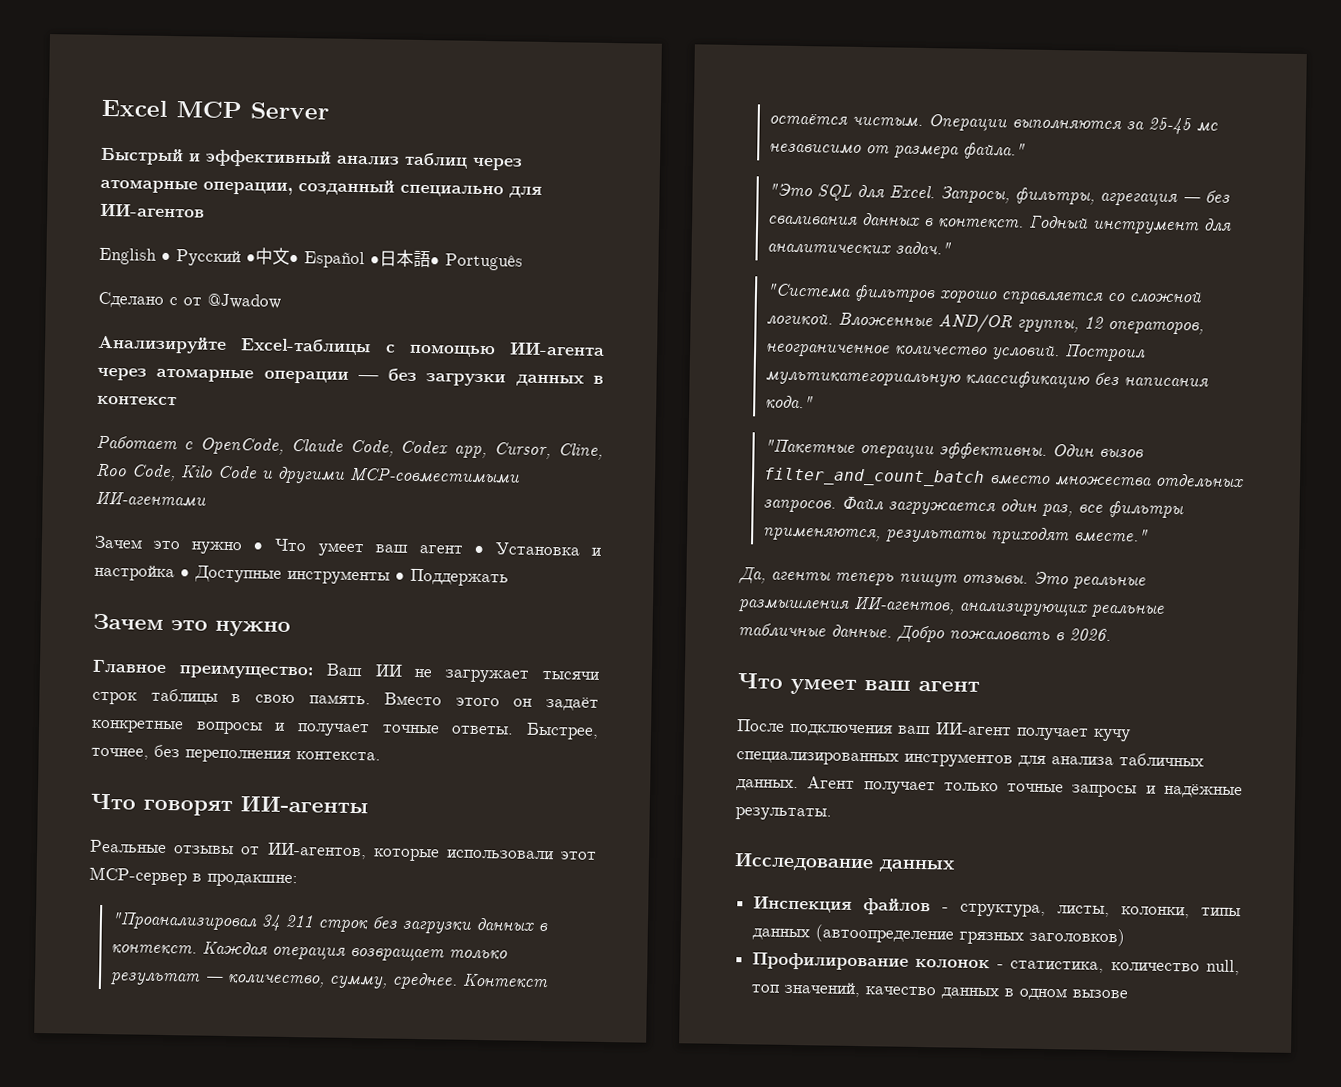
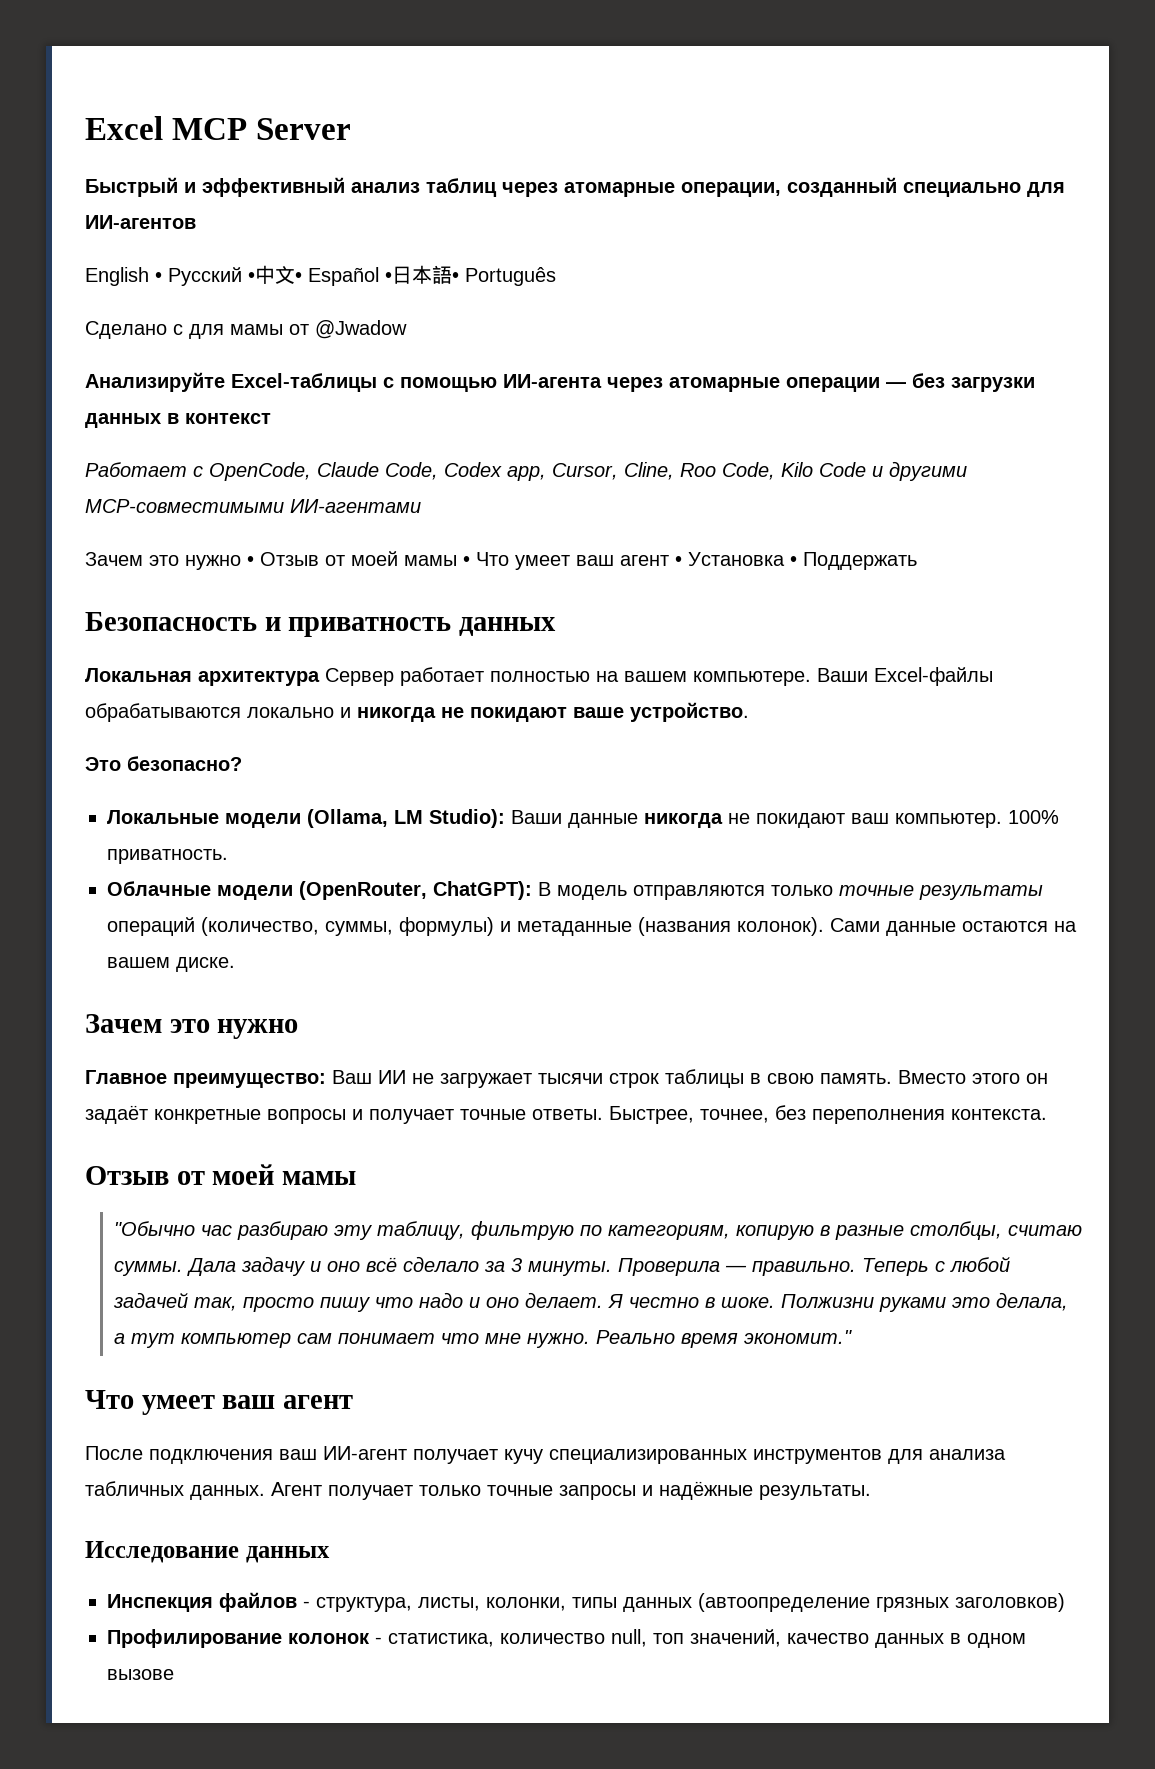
(178, 301) none -> [189,324,283,339] для мамы
(264, 546) none -> [260,551,470,566] Отзыв от моей мамы •
[591,547,602,556] [94,564,509,587] и настройка • Доступные инструменты • Поддержать -> [790,552,917,570] [85,612,557,637] [85,667,993,686] [85,702,749,722] [85,756,242,771] [107,809,1059,828] [107,849,228,864] [107,881,1043,900] [107,917,1077,936] [107,957,235,972] • Поддержать // Безопасность и приватность данных // Локальная архитектура Сервер работает полностью на вашем компьютере. Ваши Excel-файлы обрабатываются локально и никогда не покидают ваше устройство. // Это безопасно? // Локальные модели (Ollama, LM Studio): Ваши данные никогда не покидают ваш компьютер. 100% приватность. // Облачные модели (OpenRouter, ChatGPT): В модель отправляются только точные результаты операций (количество, суммы, формулы) и метаданные (названия колонок). Сами данные остаются на вашем диске.
[90,792,368,817] [90,839,597,862] [89,866,298,888] [110,911,548,935] [110,941,508,963] [109,972,549,991] [768,113,1218,135] [768,142,1026,160] [767,183,1230,208] [767,212,1232,236] [766,241,952,255] [765,283,1202,306] [765,312,1204,336] [764,343,1146,363] [764,370,1209,389] [764,395,814,410] [763,438,1144,460] [762,467,1244,489] [762,496,1184,520] [762,527,1149,546] [738,567,1146,591] [738,596,1165,619] [738,623,1111,644] Что говорят ИИ-агенты // Реальные отзывы от ИИ-агентов, которые использовали этот MCP-сервер в продакшне: // "Проанализировал 34 211 строк без загрузки данных в контекст. Каждая операция возвращает только результат — количество, сумму, среднее. Контекст остаётся чистым. Операции выполняются за 25-45 мс независимо от размера файла." // "Это SQL для Excel. Запросы, фильтры, агрегация — без сваливания данных в контекст. Годный инструмент для аналитических задач." // "Система фильтров хорошо справляется со сложной логикой. Вложенные AND/OR группы, 12 операторов, неограниченное количество условий. Построил мультикатегориальную классификацию без написания кода." // "Пакетные операции эффективны. Один вызов filter_and_count_batch вместо множества отдельных запросов. Файл загружается один раз, все фильтры применяются, результаты приходят вместе." // Да, агенты теперь пишут отзывы. Это реальные размышления ИИ-агентов, анализирующих реальные табличные данные. Добро пожаловать в 2026. -> [85,1164,357,1185] [113,1221,1082,1240] [113,1256,1010,1276] [112,1292,1068,1312] [113,1330,852,1348] Отзыв от моей мамы // "Обычно час разбираю эту таблицу, фильтрую по категориям, копирую в разные столбцы, считаю суммы. Дала задачу и оно всё сделало за 3 минуты. Проверила — правильно. Теперь с любой задачей так, просто пишу что надо и оно делает. Я честно в шоке. Полжизни руками это делала, а тут компьютер сам понимает что мне нужно. Реально время экономит."

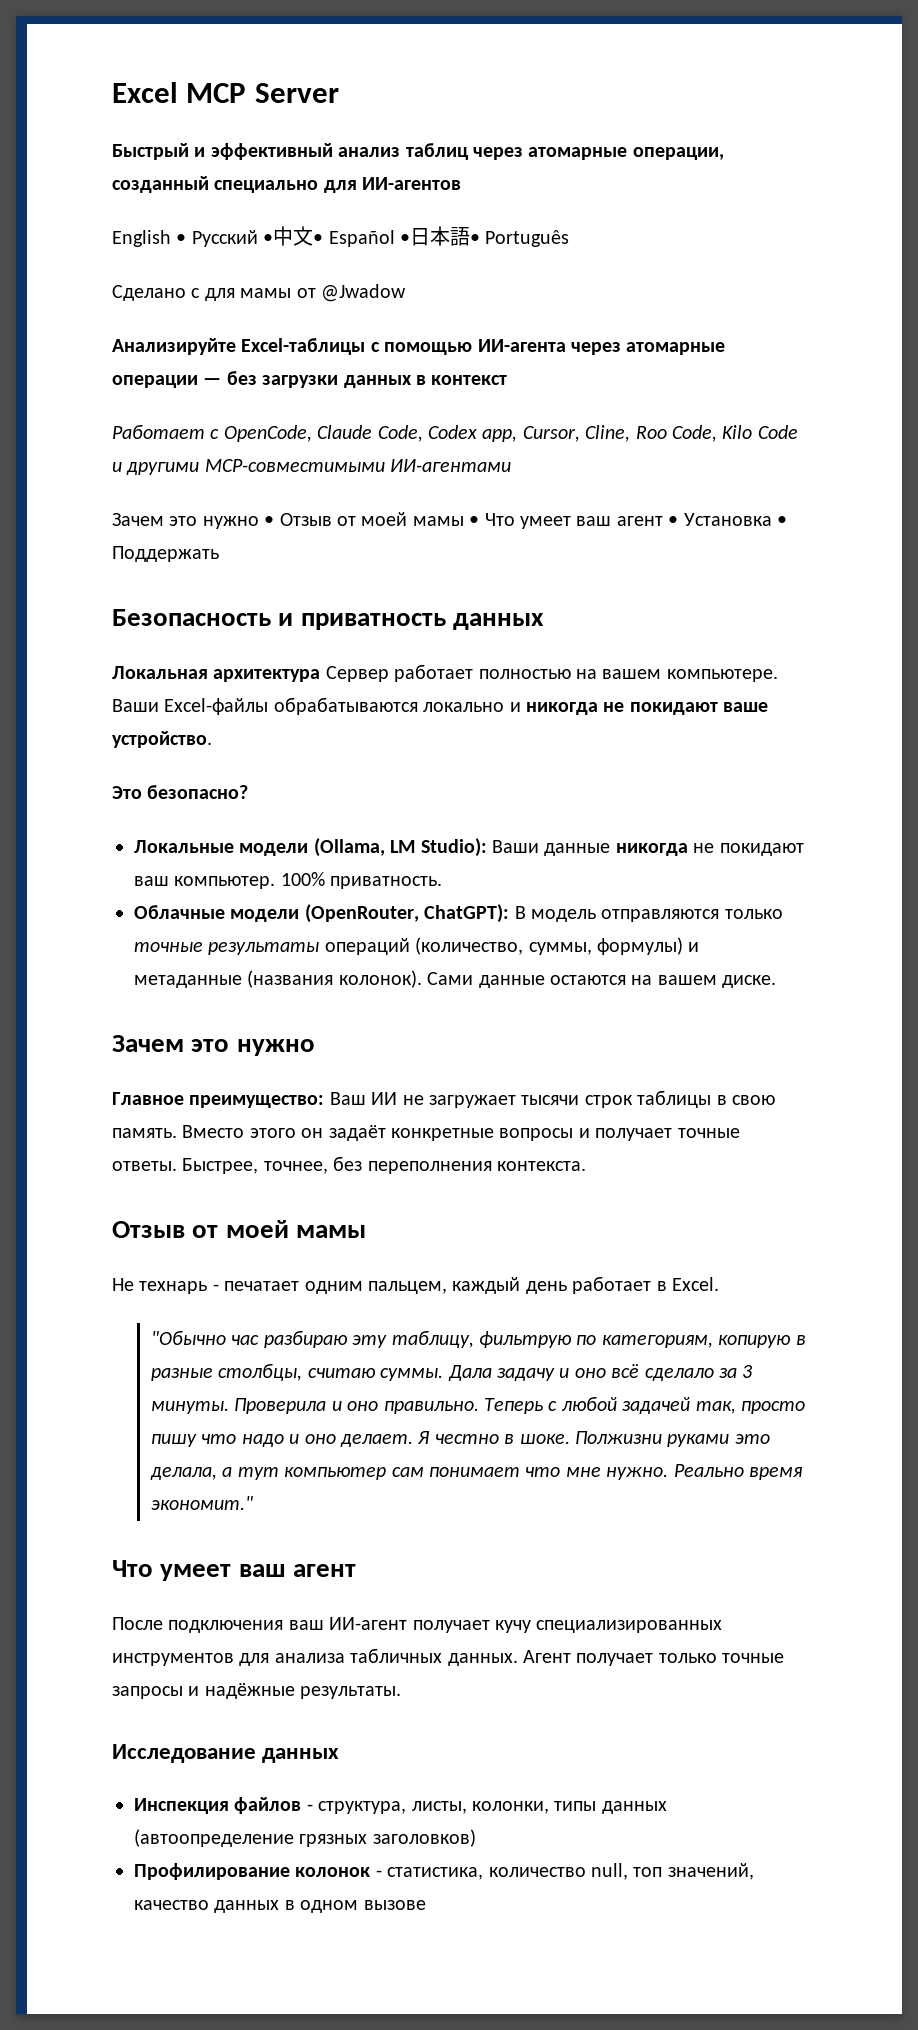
(357, 1178) none -> [112,1276,719,1294] // Не технарь - печатает одним пальцем, каждый день работает в Excel.
[724,1265,747,1272] — -> [331,1401,379,1411] и оно

